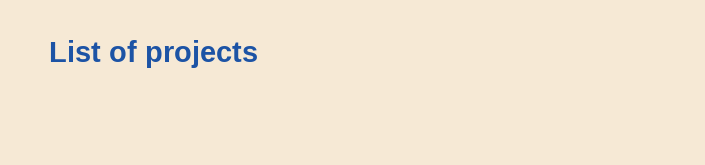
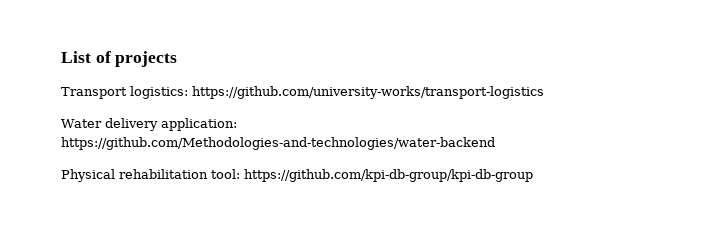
(258, 54) none -> [61,86,544,99] [61,118,237,131] [61,137,495,150] [61,169,533,182] // Transport logistics: https://github.com/university-works/transport-logistics // Water delivery application: https://github.com/Methodologies-and-technologies/water-backend // Physical rehabilitation tool: https://github.com/kpi-db-group/kpi-db-group

